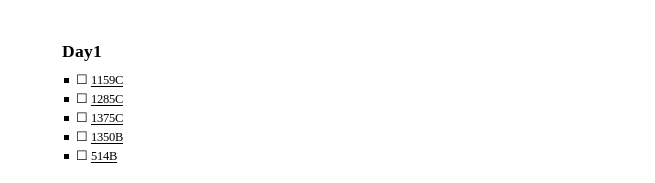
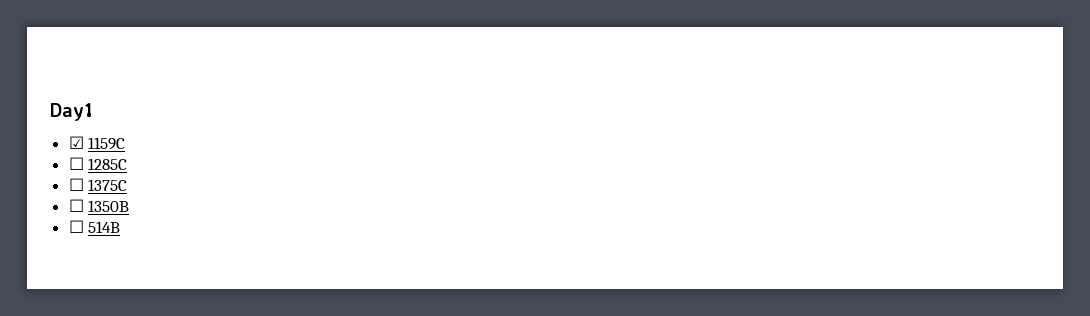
[75,74,88,84] ☐ -> [68,136,84,149] ☑

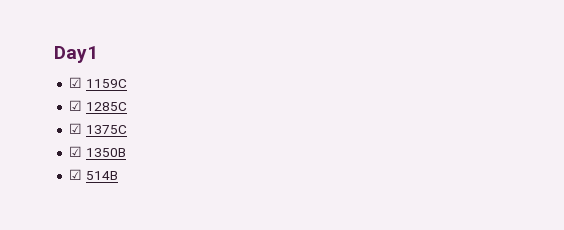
[68,157,84,170] ☐ -> [68,100,82,111] ☑
[68,178,84,191] ☐ -> [68,123,82,134] ☑
[68,199,84,212] ☐ -> [68,146,82,157] ☑
[68,220,84,233] ☐ -> [68,169,82,180] ☑

